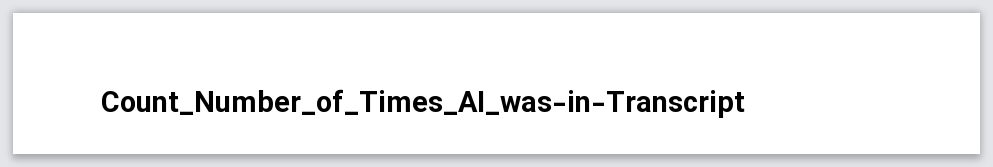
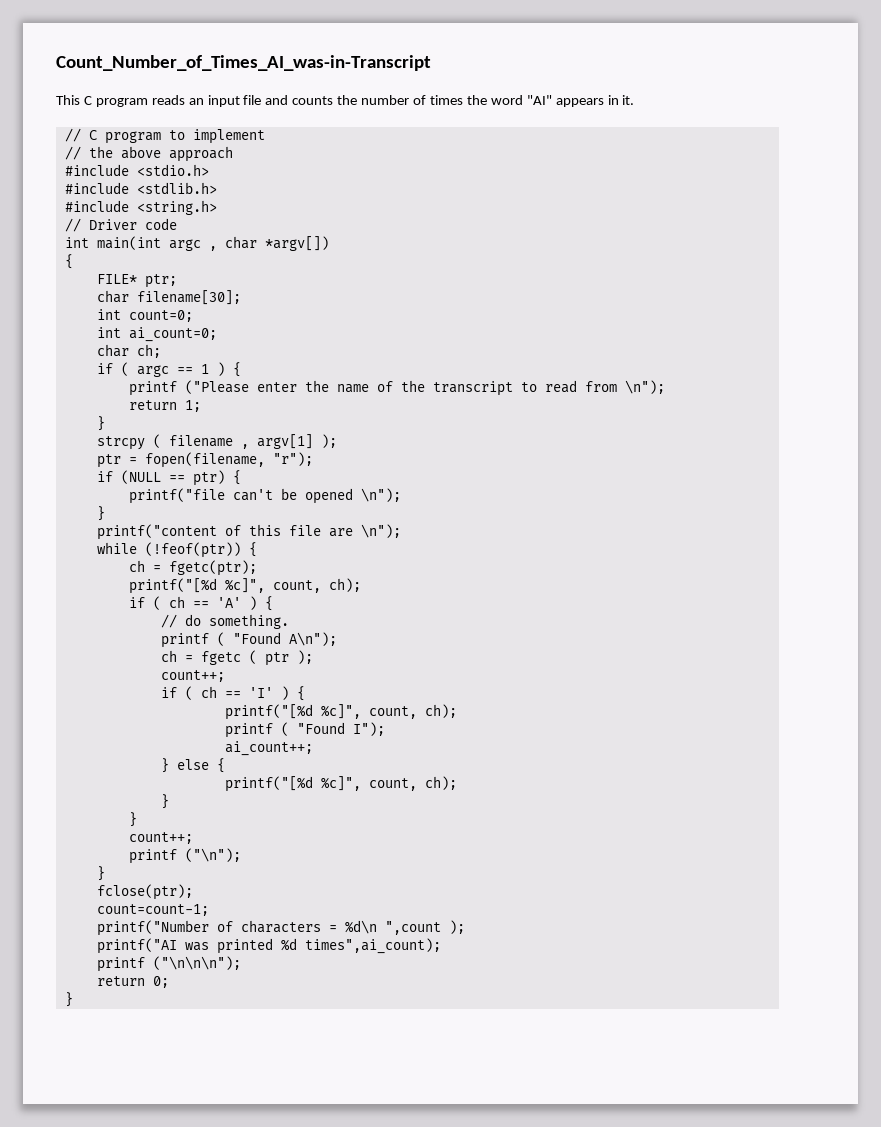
(745, 103) none -> [56,95,635,107] [64,128,265,144] [64,146,233,162] [64,164,209,176] [64,182,217,194] [64,200,217,215] [64,218,177,232] [64,236,329,251] [64,254,73,269] [96,274,177,288] [96,290,241,305] [96,309,193,322] [96,327,217,342] [96,344,161,358] [96,362,241,377] [128,380,665,396] [128,400,201,412] [96,416,105,431] [96,434,337,450] [96,452,313,468] [96,470,241,486] [128,488,401,504] [96,506,105,521] [96,524,401,540] [96,542,257,558] [128,560,257,576] [128,578,361,594] [128,596,273,611] [160,614,289,629] [160,632,337,648] [160,650,313,666] [160,670,225,682] [160,686,305,701] [224,704,457,720] [224,722,385,738] [224,741,313,756] [160,758,225,773] [224,776,457,792] [160,794,169,809] [128,812,137,827] [128,832,193,844] [128,848,241,864] [96,866,105,881] [96,884,193,900] [96,904,209,916] [96,920,465,936] [96,938,441,954] [96,956,241,972] [96,976,169,988] [64,992,73,1007] // This C program reads an input file and counts the number of times the word "AI" appears in it. // // C program to implement // // the above approach // #include <stdio.h> // #include <stdlib.h> // #include <string.h> // // Driver code // int main(int argc , char *argv[]) // { // FILE* ptr; // char filename[30]; // int count=0; // int ai_count=0; // char ch; // if ( argc == 1 ) { // printf ("Please enter the name of the transcript to read from \n"); // return 1; // } // strcpy ( filename , argv[1] ); // ptr = fopen(filename, "r"); // if (NULL == ptr) { // printf("file can't be opened \n"); // } // printf("content of this file are \n"); // while (!feof(ptr)) { // ch = fgetc(ptr); // printf("[%d %c]", count, ch); // if ( ch == 'A' ) { // // do something. // printf ( "Found A\n"); // ch = fgetc ( ptr ); // count++; // if ( ch == 'I' ) { // printf("[%d %c]", count, ch); // printf ( "Found I"); // ai_count++; // } else { // printf("[%d %c]", count, ch); // } // } // count++; // printf ("\n"); // } // fclose(ptr); // count=count-1; // printf("Number of characters = %d\n ",count ); // printf("AI was printed %d times",ai_count); // printf ("\n\n\n"); // return 0; // }

